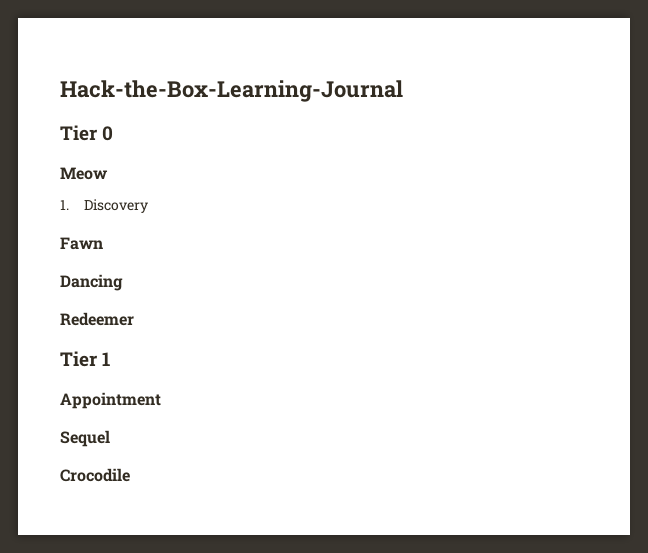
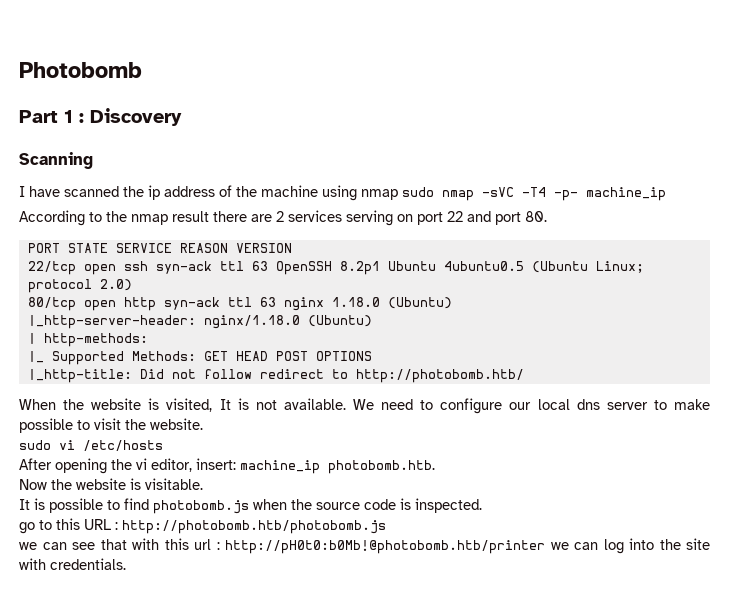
[60,80,403,102] [60,125,114,141] [60,167,108,180] [60,199,149,213] [60,237,103,250] [60,274,123,291] [60,312,134,326] [60,351,111,367] [60,392,161,409] [60,430,110,447] [60,468,130,482] Hack-the-Box-Learning-Journal // Tier 0 // Meow // 1. Discovery // Fawn // Dancing // Redeemer // Tier 1 // Appointment // Sequel // Crocodile -> [19,62,142,78] [19,108,182,126] [19,152,93,169] [19,185,666,201] [19,210,547,226] [27,243,292,253] [27,261,644,275] [27,279,132,293] [27,297,452,311] [27,315,372,329] [27,333,148,347] [27,351,372,365] [27,369,524,383] [19,398,710,414] [19,418,203,433] [19,440,163,451] [19,458,435,474] [19,478,203,490] [19,498,482,514] [19,518,386,534] [19,538,710,554] [19,558,126,570] Photobomb // Part 1 : Discovery // Scanning // I have scanned the ip address of the machine using nmap sudo nmap -sVC -T4 -p- machine_ip // According to the nmap result there are 2 services serving on port 22 and port 80. // PORT STATE SERVICE REASON VERSION // 22/tcp open ssh syn-ack ttl 63 OpenSSH 8.2p1 Ubuntu 4ubuntu0.5 (Ubuntu Linux; protocol 2.0) // 80/tcp open http syn-ack ttl 63 nginx 1.18.0 (Ubuntu) // |_http-server-header: nginx/1.18.0 (Ubuntu) // | http-methods: // |_ Supported Methods: GET HEAD POST OPTIONS // |_http-title: Did not follow redirect to http://photobomb.htb/ // When the website is visited, It is not available. We need to configure our local dns server to make possible to visit the website. // sudo vi /etc/hosts // After opening the vi editor, insert: machine_ip photobomb.htb. // Now the website is visitable. // It is possible to find photobomb.js when the source code is inspected. // go to this URL : http://photobomb.htb/photobomb.js // we can see that with this url : http://pH0t0:b0Mb!@photobomb.htb/printer we can log into the site with credentials.

